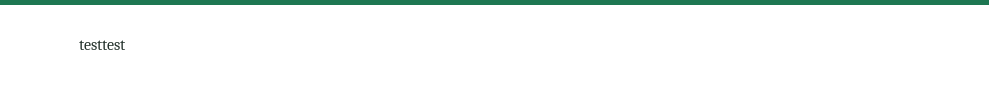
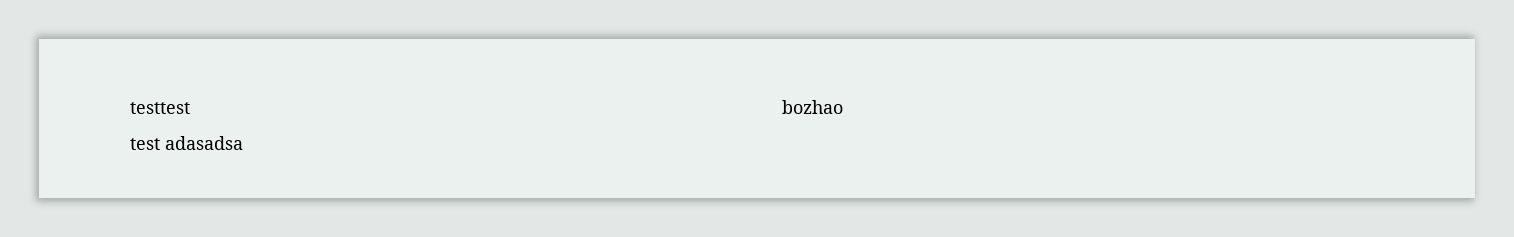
(126, 45) none -> [130,136,243,150] [782,100,843,114] // test adasadsa // bozhao

